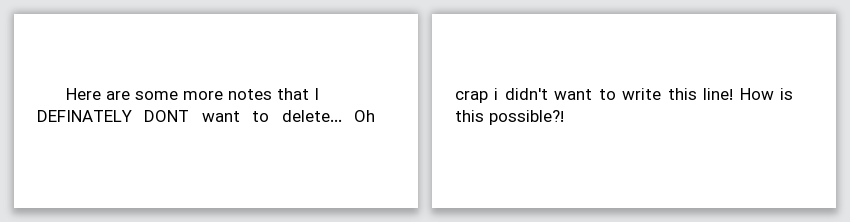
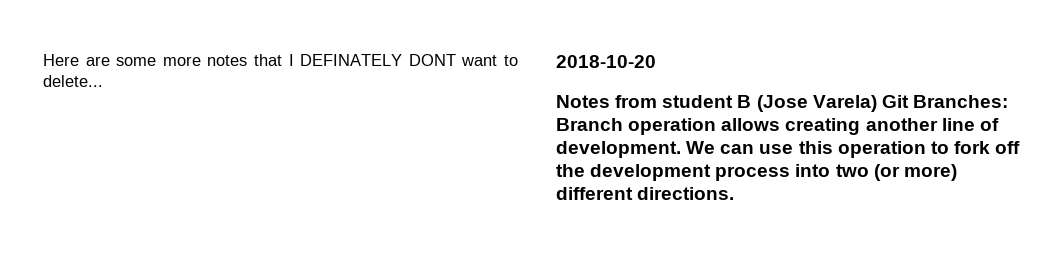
[354,110,375,122] [455,88,793,103] [455,110,564,125] Oh crap i didn't want to write this line! How is this possible?! -> [556,55,656,68] [556,95,1008,112] [556,118,999,135] [556,141,1021,158] [556,164,957,181] [556,187,735,200] // 2018-10-20 // Notes from student B (Jose Varela) Git Branches: Branch operation allows creating another line of development. We can use this operation to fork off the development process into two (or more) different directions.

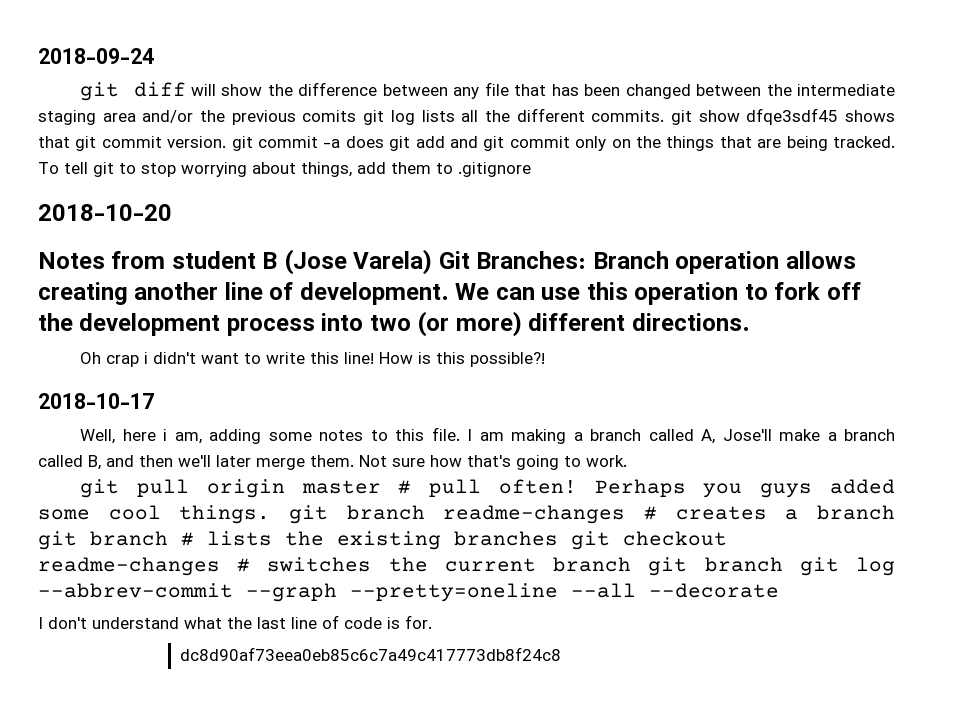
[43,54,518,66] [43,75,103,87] Here are some more notes that I DEFINATELY DONT want to delete... -> [38,48,154,64] [80,82,895,101] [38,108,895,125] [38,136,895,151] [38,162,531,177] 2018-09-24 // git diff will show the difference between any file that has been changed between the intermediate staging area and/or the previous comits git log lists all the different commits. git show dfqe3sdf45 shows that git commit version. git commit -a does git add and git commit only on the things that are being tracked. To tell git to stop worrying about things, add them to .gitignore
(735, 193) none -> [80,352,546,367] [38,393,154,409] [80,427,896,444] [38,455,627,470] [80,479,895,498] [38,505,895,524] [38,531,727,550] [38,557,895,576] [38,583,779,602] [38,615,432,629] [179,647,561,661] // Oh crap i didn't want to write this line! How is this possible?! // 2018-10-17 // Well, here i am, adding some notes to this file. I am making a branch called A, Jose'll make a branch called B, and then we'll later merge them. Not sure how that's going to work. // git pull origin master # pull often! Perhaps you guys added some cool things. git branch readme-changes # creates a branch git branch # lists the existing branches git checkout readme-changes # switches the current branch git branch git log --abbrev-commit --graph --pretty=oneline --all --decorate // I don't understand what the last line of code is for. // dc8d90af73eea0eb85c6c7a49c417773db8f24c8

